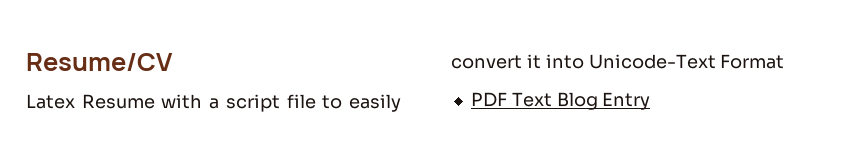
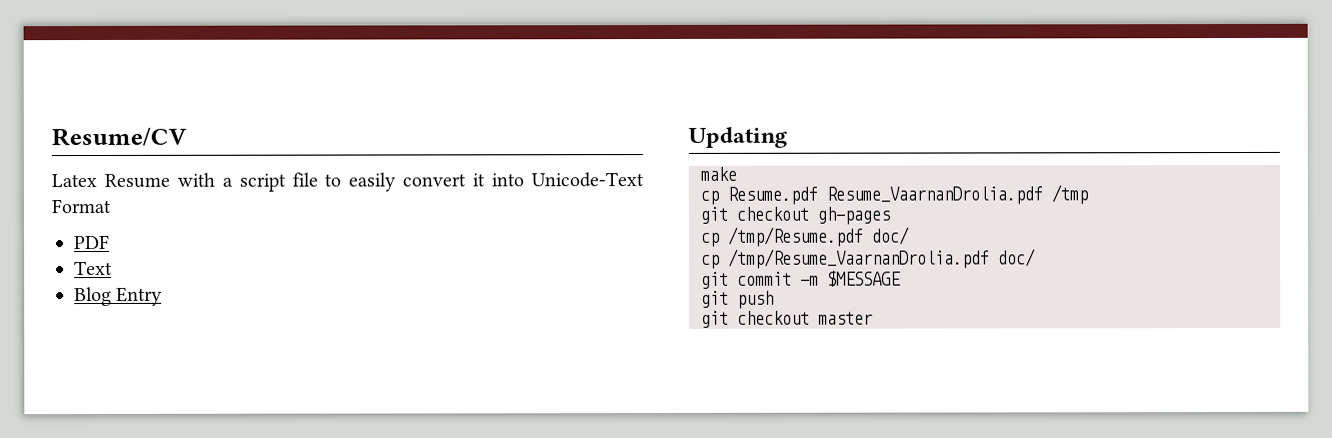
(507, 99) none -> (110, 242) //
(552, 99) none -> (113, 268) //
(651, 101) none -> [688,126,787,148] [700,166,737,181] [700,184,1088,205] [700,206,891,225] [701,226,910,247] [701,248,1036,269] [701,270,901,289] [701,290,774,309] [701,310,873,328] // Updating // make // cp Resume.pdf Resume_VaarnanDrolia.pdf /tmp // git checkout gh-pages // cp /tmp/Resume.pdf doc/ // cp /tmp/Resume_VaarnanDrolia.pdf doc/ // git commit -m $MESSAGE // git push // git checkout master

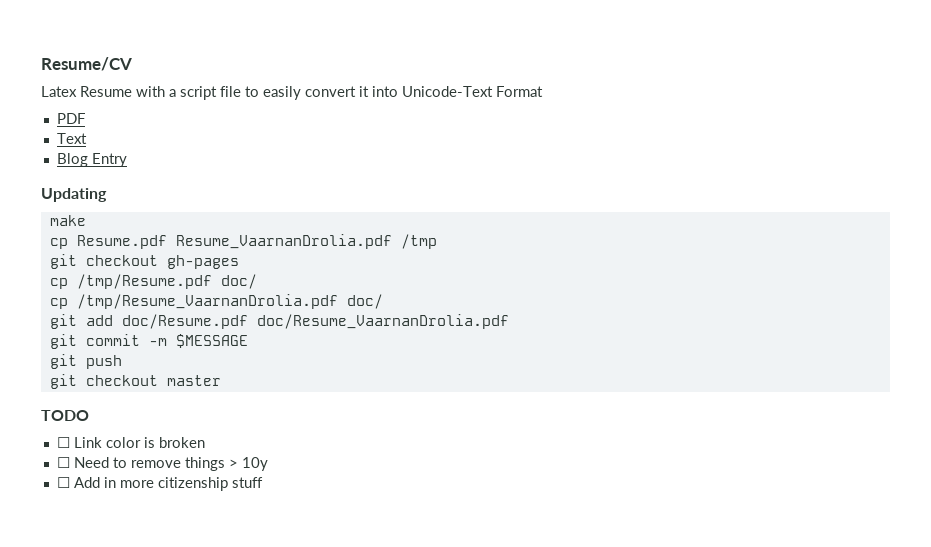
(1036, 257) none -> [49,314,509,329] // git add doc/Resume.pdf doc/Resume_VaarnanDrolia.pdf
(873, 318) none -> [41,410,89,421] [56,437,205,448] [56,457,268,471] [56,477,263,491] // TODO // ☐ Link color is broken // ☐ Need to remove things > 10y // ☐ Add in more citizenship stuff

